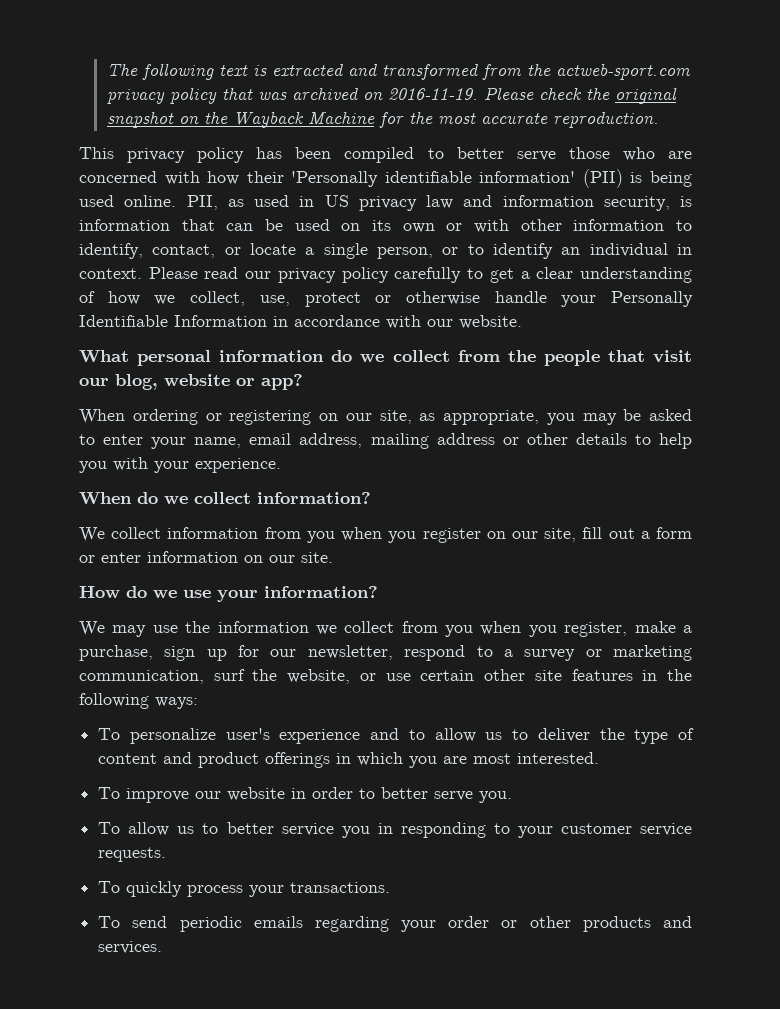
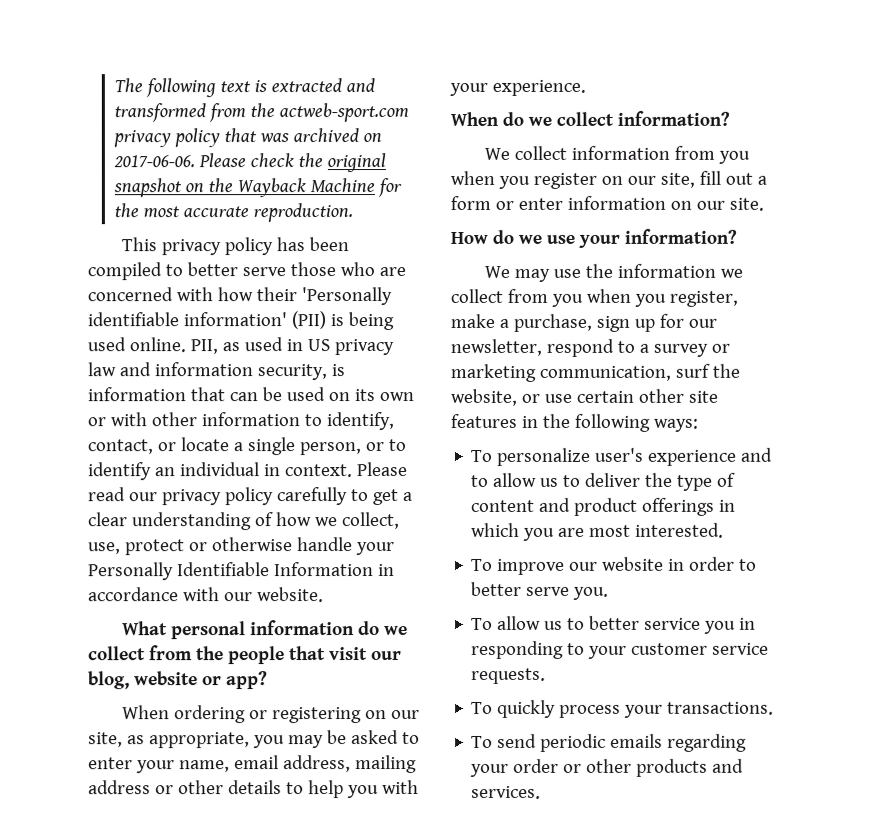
[387,88,478,100] 2016-11-19. -> [112,155,195,168] 2017-06-06.

